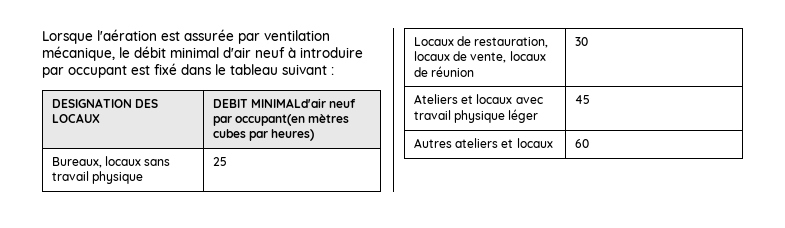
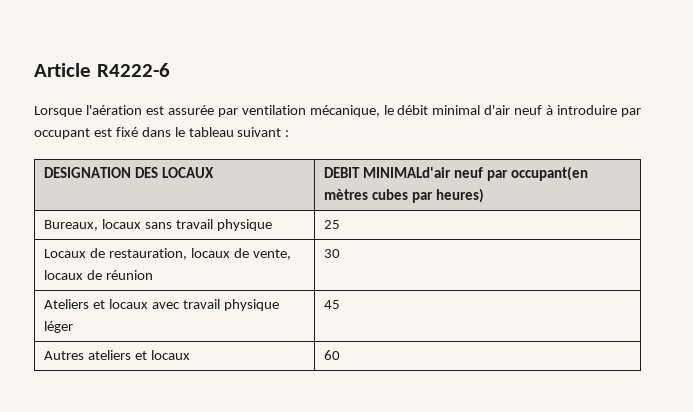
(42, 37) none -> [34,63,170,77] Article R4222-6 //

